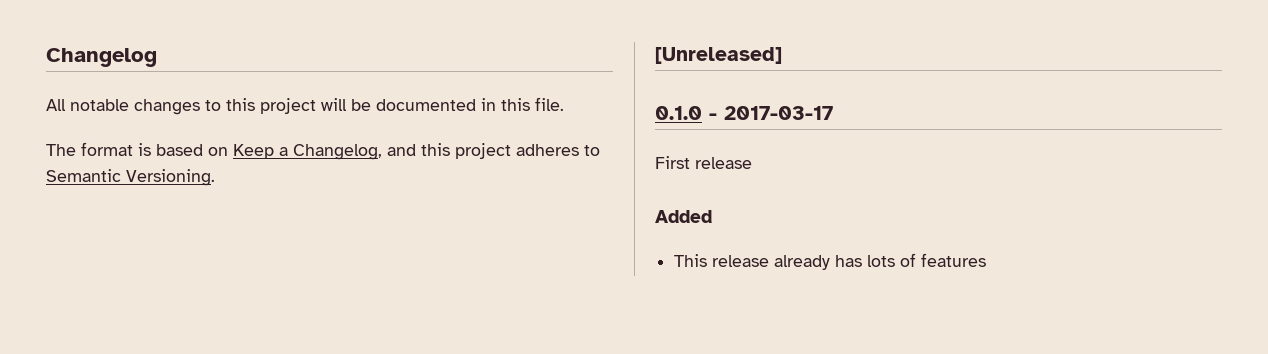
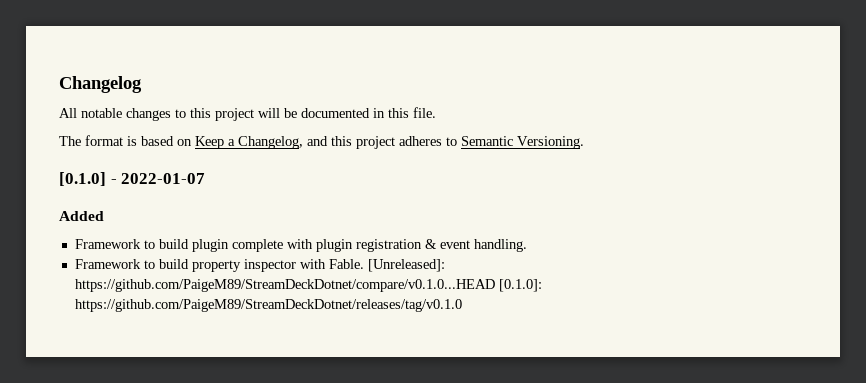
[655,47,782,64] [655,106,833,120] [655,156,752,169] [655,210,712,223] [674,253,987,270] [Unreleased] // 0.1.0 - 2017-03-17 // First release // Added // This release already has lots of features -> [59,172,206,186] [59,211,104,221] [74,239,527,252] [74,259,445,272] [74,279,542,292] [74,299,462,312] [0.1.0] - 2022-01-07 // Added // Framework to build plugin complete with plugin registration & event handling. // Framework to build property inspector with Fable. [Unreleased]: https://github.com/PaigeM89/StreamDeckDotnet/compare/v0.1.0...HEAD [0.1.0]: https://github.com/PaigeM89/StreamDeckDotnet/releases/tag/v0.1.0

